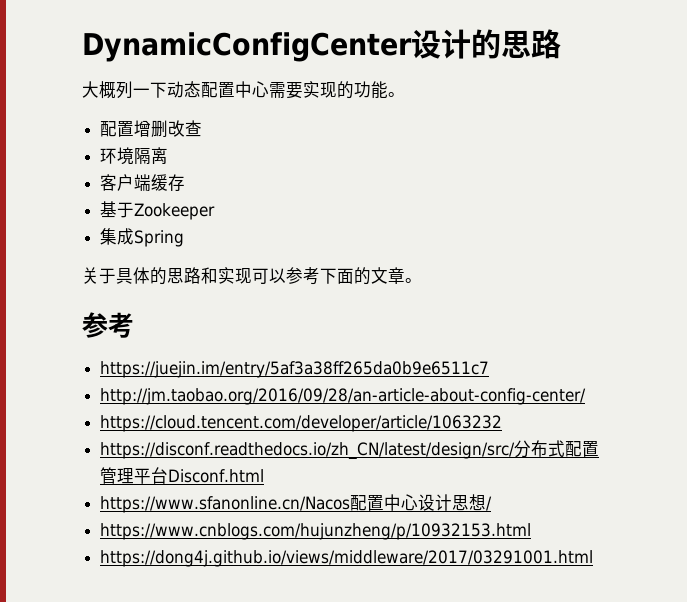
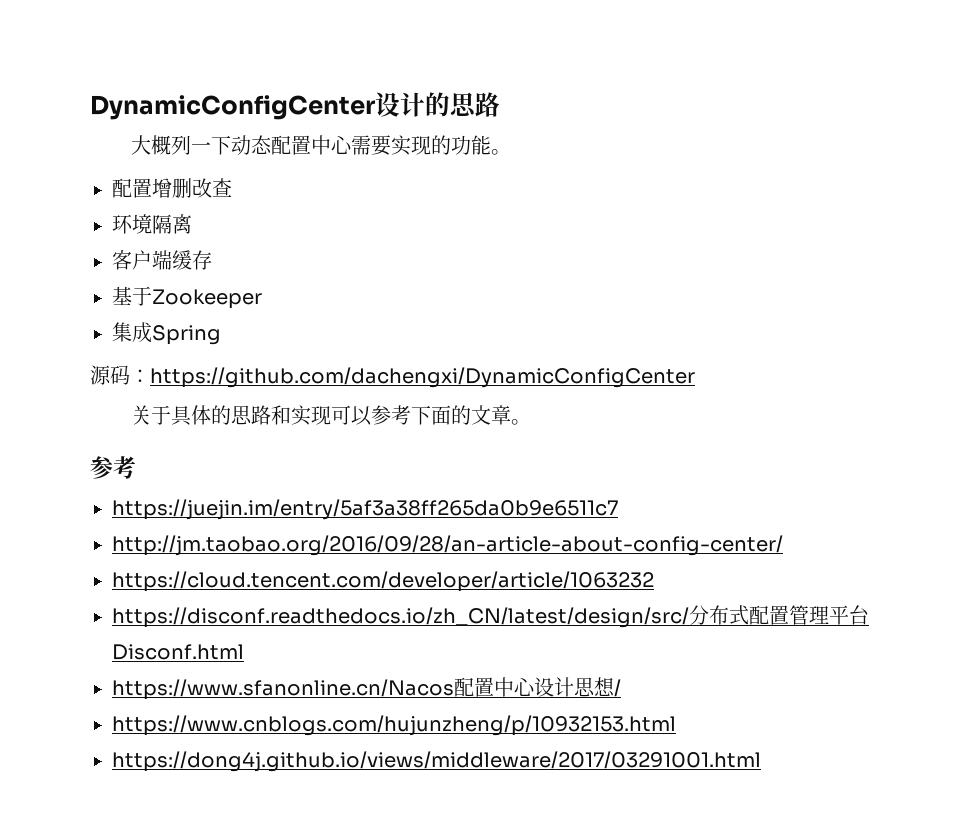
(185, 238) none -> [90,365,695,388] // 源码：https://github.com/dachengxi/DynamicConfigCenter

